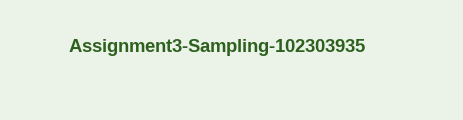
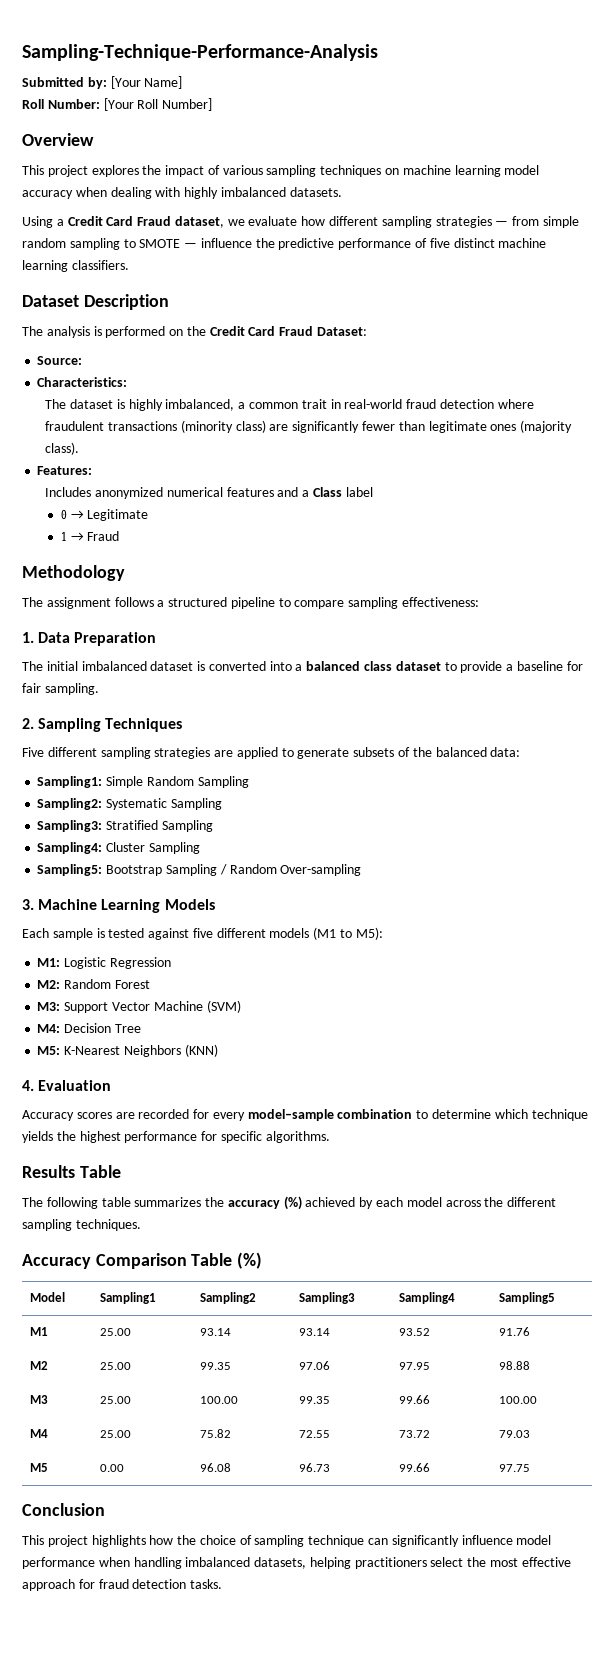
[69,39,365,56] Assignment3-Sampling-102303935 -> [22,44,378,61] [22,76,183,89] [22,98,213,111] [22,133,94,146] [22,165,540,177] [22,187,342,199] [22,216,579,228] [22,238,547,250] [22,260,129,272] [22,294,169,310] [22,326,368,338] [37,356,83,365] [37,377,128,387] [45,399,534,411] [45,420,573,433] [45,442,80,455] [37,466,93,475] [45,487,373,499] [60,509,149,521] [60,531,120,541] [22,565,125,581] [22,597,480,609] [22,632,157,646] [22,661,583,673] [22,683,99,695] [22,718,183,732] [22,747,521,759] [37,776,249,788] [37,798,222,810] [37,820,213,832] [37,842,200,854] [37,864,362,876] [22,899,215,913] [22,927,383,940] [37,957,171,969] [37,979,150,989] [37,1000,241,1013] [37,1023,141,1033] [37,1044,218,1057] [22,1080,112,1091] [22,1109,588,1121] [22,1131,330,1143] [22,1165,121,1178] [22,1196,557,1210] [22,1219,141,1231] [22,1252,263,1269] [29,1292,65,1302] [99,1292,156,1304] [199,1292,256,1304] [298,1292,355,1304] [398,1292,455,1304] [498,1292,555,1304] [29,1327,48,1336] [99,1328,131,1336] [199,1328,231,1336] [298,1328,330,1336] [398,1328,430,1336] [498,1327,530,1336] [29,1361,48,1370] [99,1362,131,1370] [199,1362,231,1370] [298,1361,330,1370] [398,1362,430,1370] [498,1361,530,1370] [29,1395,48,1404] [99,1396,131,1404] [199,1396,238,1404] [298,1396,330,1404] [398,1395,430,1404] [498,1396,537,1404] [29,1429,48,1438] [99,1430,131,1438] [199,1429,231,1438] [298,1430,330,1438] [398,1430,430,1438] [498,1430,530,1438] [29,1463,48,1472] [99,1464,124,1472] [199,1463,231,1472] [298,1463,330,1472] [398,1463,430,1472] [498,1464,530,1472] [22,1503,105,1516] [22,1535,552,1547] [22,1557,571,1569] [22,1579,223,1591] Sampling-Technique-Performance-Analysis // Submitted by: [Your Name] // Roll Number: [Your Roll Number] // Overview // This project explores the impact of various sampling techniques on machine learning model accuracy when dealing with highly imbalanced datasets. // Using a Credit Card Fraud dataset, we evaluate how different sampling strategies — from simple random sampling to SMOTE — influence the predictive performance of five distinct machine learning classifiers. // Dataset Description // The analysis is performed on the Credit Card Fraud Dataset: // Source: // Characteristics: // The dataset is highly imbalanced, a common trait in real-world fraud detection where fraudulent transactions (minority class) are significantly fewer than legitimate ones (majority class). // Features: // Includes anonymized numerical features and a Class label // 0 → Legitimate // 1 → Fraud // Methodology // The assignment follows a structured pipeline to compare sampling effectiveness: // 1. Data Preparation // The initial imbalanced dataset is converted into a balanced class dataset to provide a baseline for fair sampling. // 2. Sampling Techniques // Five different sampling strategies are applied to generate subsets of the balanced data: // Sampling1: Simple Random Sampling // Sampling2: Systematic Sampling // Sampling3: Stratified Sampling // Sampling4: Cluster Sampling // Sampling5: Bootstrap Sampling / Random Over-sampling // 3. Machine Learning Models // Each sample is tested against five different models (M1 to M5): // M1: Logistic Regression // M2: Random Forest // M3: Support Vector Machine (SVM) // M4: Decision Tree // M5: K-Nearest Neighbors (KNN) // 4. Evaluation // Accuracy scores are recorded for every model–sample combination to determine which technique yields the highest performance for specific algorithms. // Results Table // The following table summarizes the accuracy (%) achieved by each model across the different sampling techniques. // Accuracy Comparison Table (%) // Model | Sampling1 | Sampling2 | Sampling3 | Sampling4 | Sampling5 // M1 | 25.00 | 93.14 | 93.14 | 93.52 | 91.76 // M2 | 25.00 | 99.35 | 97.06 | 97.95 | 98.88 // M3 | 25.00 | 100.00 | 99.35 | 99.66 | 100.00 // M4 | 25.00 | 75.82 | 72.55 | 73.72 | 79.03 // M5 | 0.00 | 96.08 | 96.73 | 99.66 | 97.75 // Conclusion // This project highlights how the choice of sampling technique can significantly influence model performance when handling imbalanced datasets, helping practitioners select the most effective approach for fraud detection tasks.

